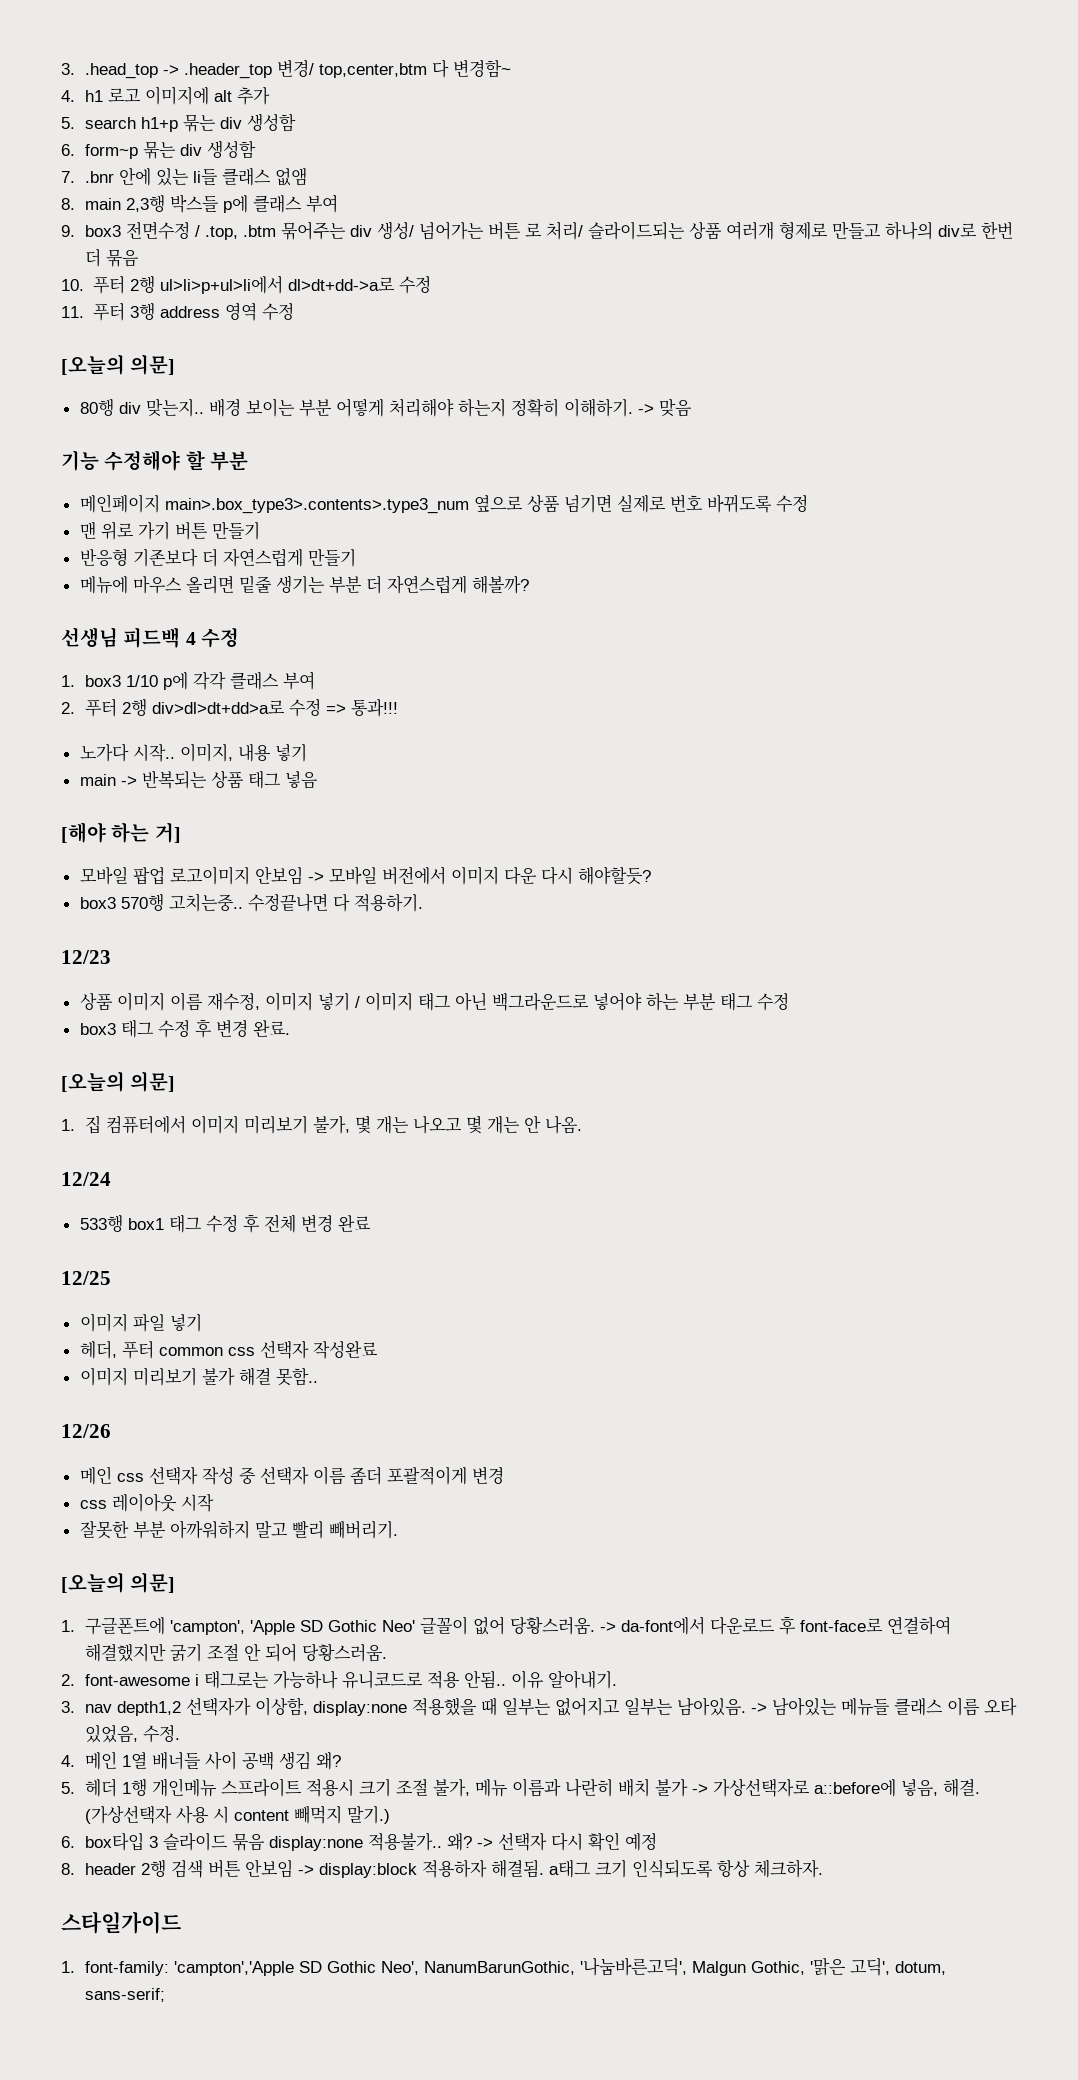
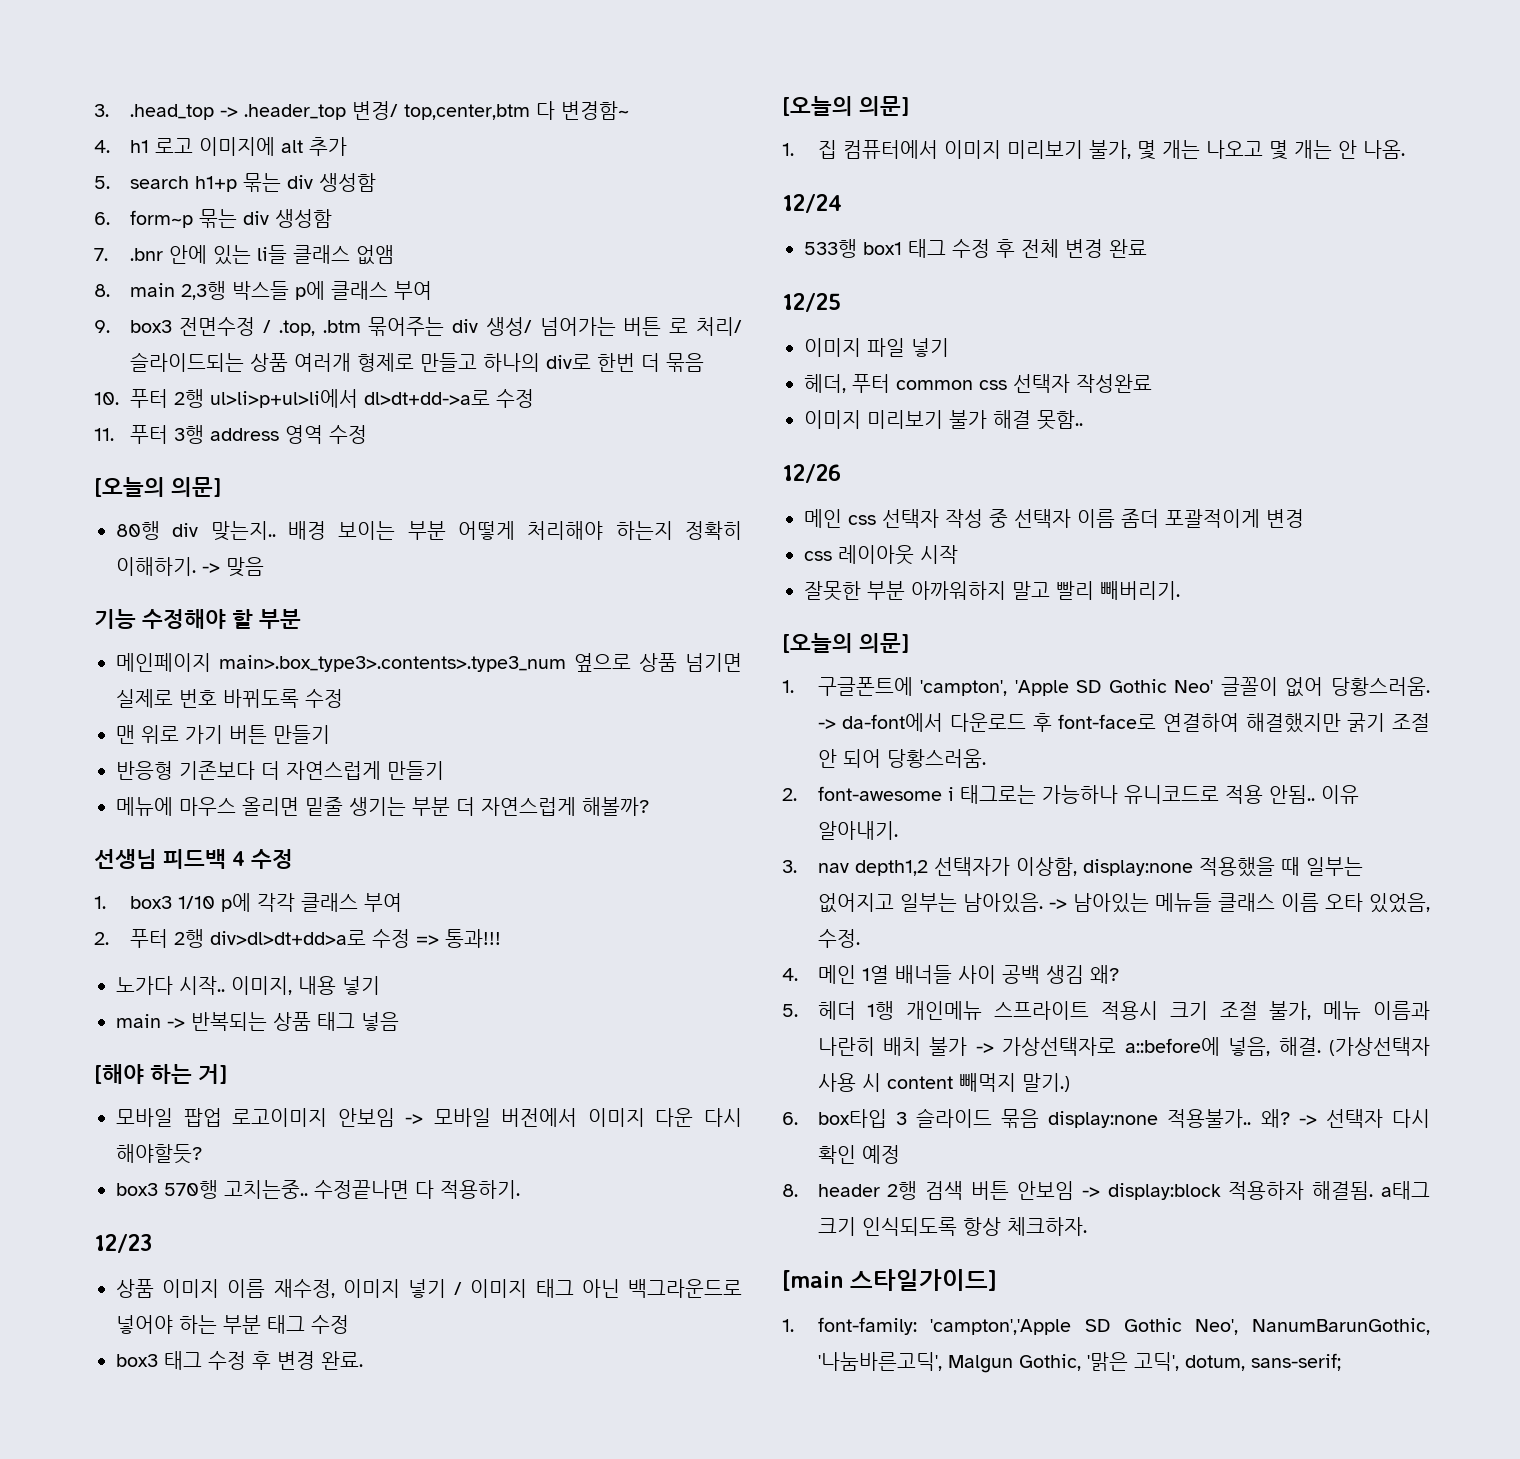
[61,1911,181,1934] 스타일가이드 -> [782,1269,997,1291] [main 스타일가이드]

